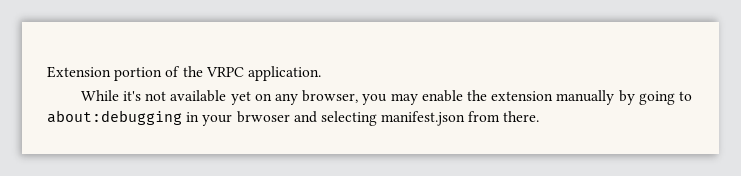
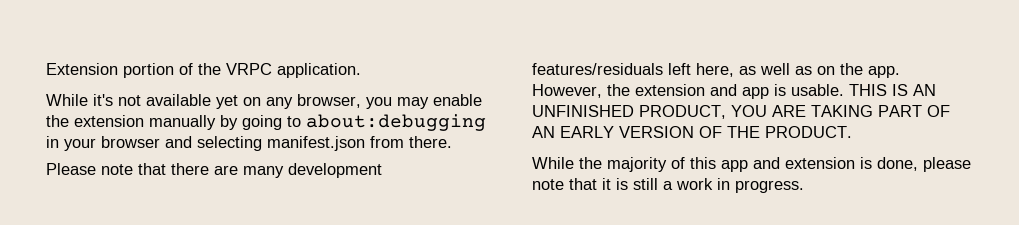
[236,111,290,123] brwoser -> [101,136,160,148] browser
(540, 116) none -> [46,163,382,178] [532,63,900,78] [532,84,936,99] [532,105,950,119] [532,126,852,138] [532,157,971,172] [532,178,804,193] // Please note that there are many development features/residuals left here, as well as on the app. However, the extension and app is usable. THIS IS AN UNFINISHED PRODUCT, YOU ARE TAKING PART OF AN EARLY VERSION OF THE PRODUCT. // While the majority of this app and extension is done, please note that it is still a work in progress.

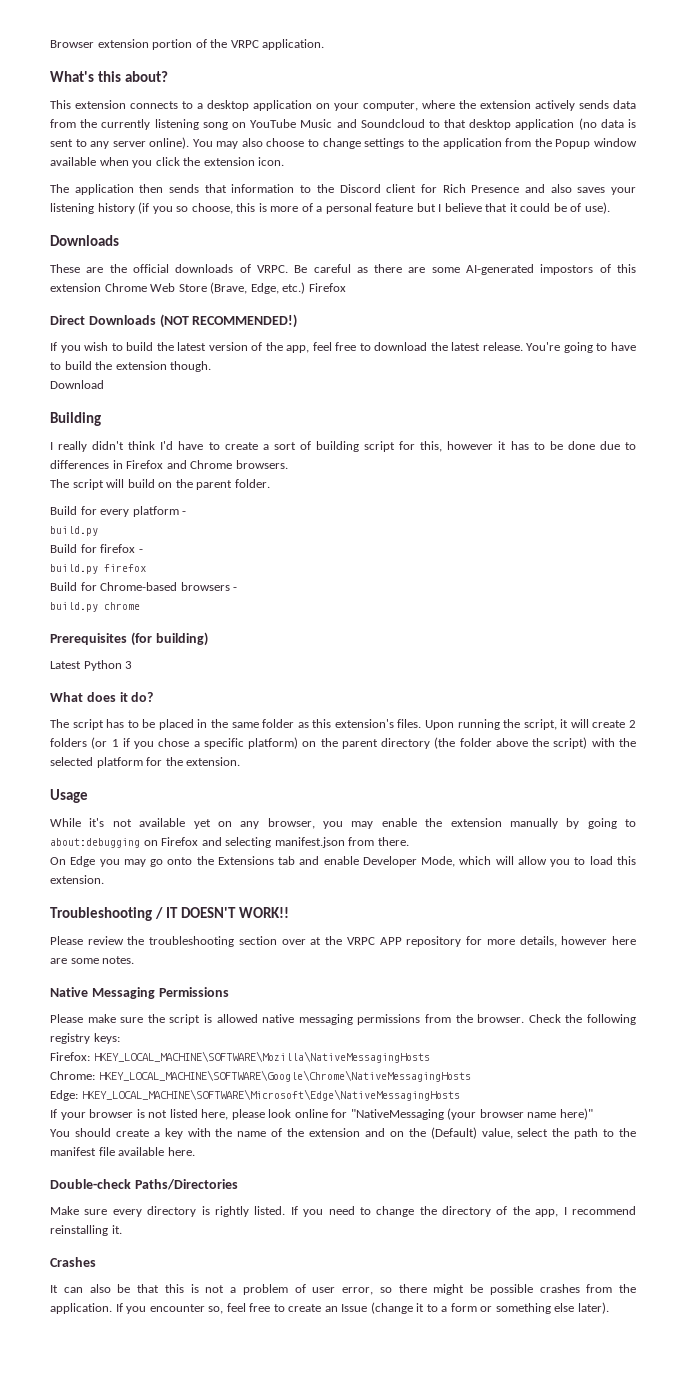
[46,63,118,75] Extension -> [50,39,149,48] Browser extension
(361, 70) none -> [50,71,169,82] [50,100,636,111] [50,118,636,130] [50,137,637,149] [50,157,285,168] [50,184,636,195] [50,202,610,214] [50,235,119,246] [50,264,636,275] [50,282,346,294] [50,314,298,328] [50,342,636,353] [50,361,212,372] [50,380,104,389] [50,412,101,426] [50,441,636,452] [50,460,288,469] [50,479,270,490] [50,506,187,517] [50,526,98,536] [50,544,143,553] [50,564,146,574] [50,582,238,591] [50,602,140,612] [50,632,208,646] [50,660,133,671] [50,692,154,702] [50,719,636,730] [50,737,636,749] [50,757,241,768] [50,789,88,803] // What's this about? // This extension connects to a desktop application on your computer, where the extension actively sends data from the currently listening song on YouTube Music and Soundcloud to that desktop application (no data is sent to any server online). You may also choose to change settings to the application from the Popup window available when you click the extension icon. // The application then sends that information to the Discord client for Rich Presence and also saves your listening history (if you so choose, this is more of a personal feature but I believe that it could be of use). // Downloads // These are the official downloads of VRPC. Be careful as there are some AI-generated impostors of this extension Chrome Web Store (Brave, Edge, etc.) Firefox // Direct Downloads (NOT RECOMMENDED!) // If you wish to build the latest version of the app, feel free to download the latest release. You're going to have to build the extension though. // Download // Building // I really didn't think I'd have to create a sort of building script for this, however it has to be done due to differences in Firefox and Chrome browsers. // The script will build on the parent folder. // Build for every platform - // build.py // Build for firefox - // build.py firefox // Build for Chrome-based browsers - // build.py chrome // Prerequisites (for building) // Latest Python 3 // What does it do? // The script has to be placed in the same folder as this extension's files. Upon running the script, it will create 2 folders (or 1 if you chose a specific platform) on the parent directory (the folder above the script) with the selected platform for the extension. // Usage
[46,136,160,151] in your browser -> [143,837,199,846] on Firefox
[46,163,382,178] [532,63,900,78] [532,84,936,99] [532,105,950,119] [532,126,852,138] [532,157,971,172] [532,178,804,193] Please note that there are many development features/residuals left here, as well as on the app. However, the extension and app is usable. THIS IS AN UNFINISHED PRODUCT, YOU ARE TAKING PART OF AN EARLY VERSION OF THE PRODUCT. // While the majority of this app and extension is done, please note that it is still a work in progress. -> [50,856,636,867] [50,875,104,884] [50,907,290,921] [50,936,637,947] [50,956,135,964] [50,987,229,999] [50,1014,637,1025] [50,1033,120,1044] [50,1051,430,1063] [50,1070,471,1082] [50,1089,460,1101] [50,1108,593,1120] [50,1127,636,1139] [50,1147,195,1156] [50,1179,238,1190] [50,1206,637,1217] [50,1225,122,1236] [50,1257,96,1267] [50,1284,636,1295] [50,1302,609,1314] On Edge you may go onto the Extensions tab and enable Developer Mode, which will allow you to load this extension. // Troubleshooting / IT DOESN'T WORK!! // Please review the troubleshooting section over at the VRPC APP repository for more details, however here are some notes. // Native Messaging Permissions // Please make sure the script is allowed native messaging permissions from the browser. Check the following registry keys: // Firefox: HKEY_LOCAL_MACHINE\SOFTWARE\Mozilla\NativeMessagingHosts // Chrome: HKEY_LOCAL_MACHINE\SOFTWARE\Google\Chrome\NativeMessagingHosts // Edge: HKEY_LOCAL_MACHINE\SOFTWARE\Microsoft\Edge\NativeMessagingHosts // If your browser is not listed here, please look online for "NativeMessaging (your browser name here)" // You should create a key with the name of the extension and on the (Default) value, select the path to the manifest file available here. // Double-check Paths/Directories // Make sure every directory is rightly listed. If you need to change the directory of the app, I recommend reinstalling it. // Crashes // It can also be that this is not a problem of user error, so there might be possible crashes from the application. If you encounter so, feel free to create an Issue (change it to a form or something else later).

